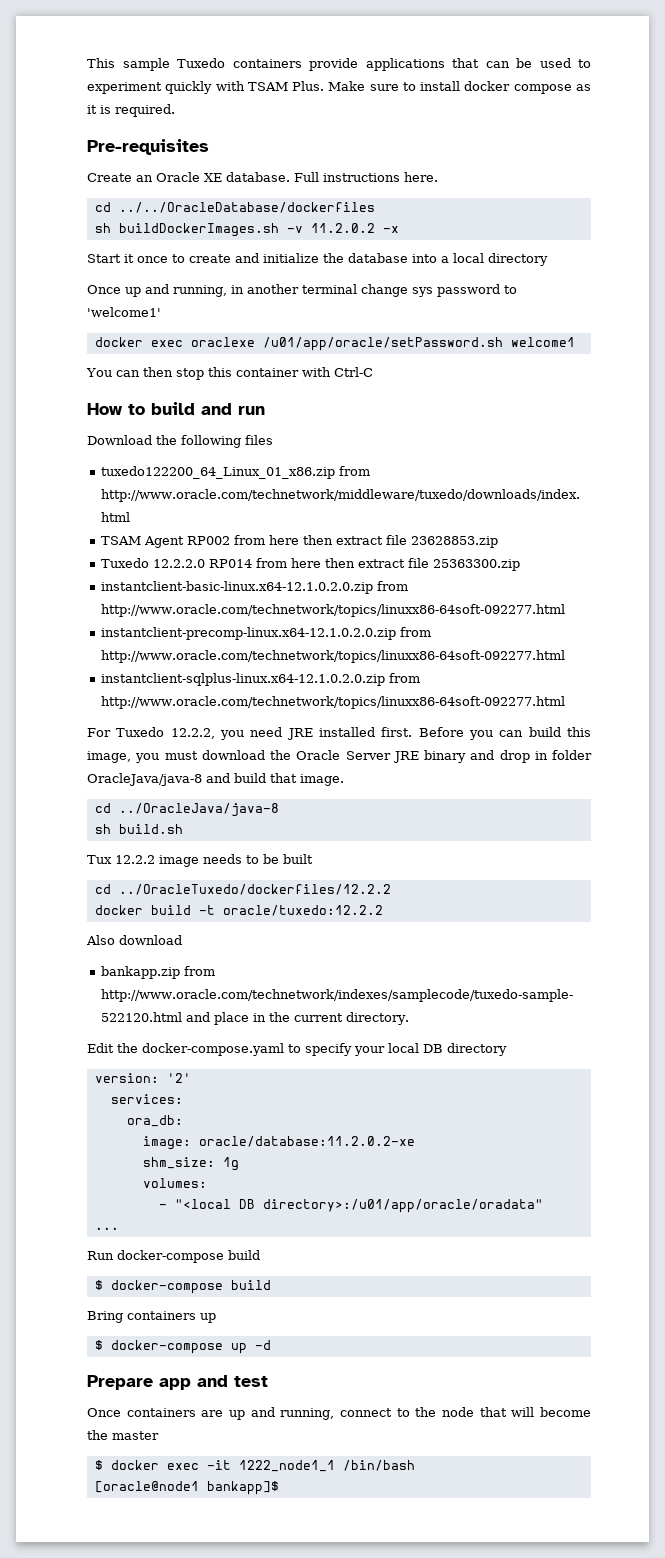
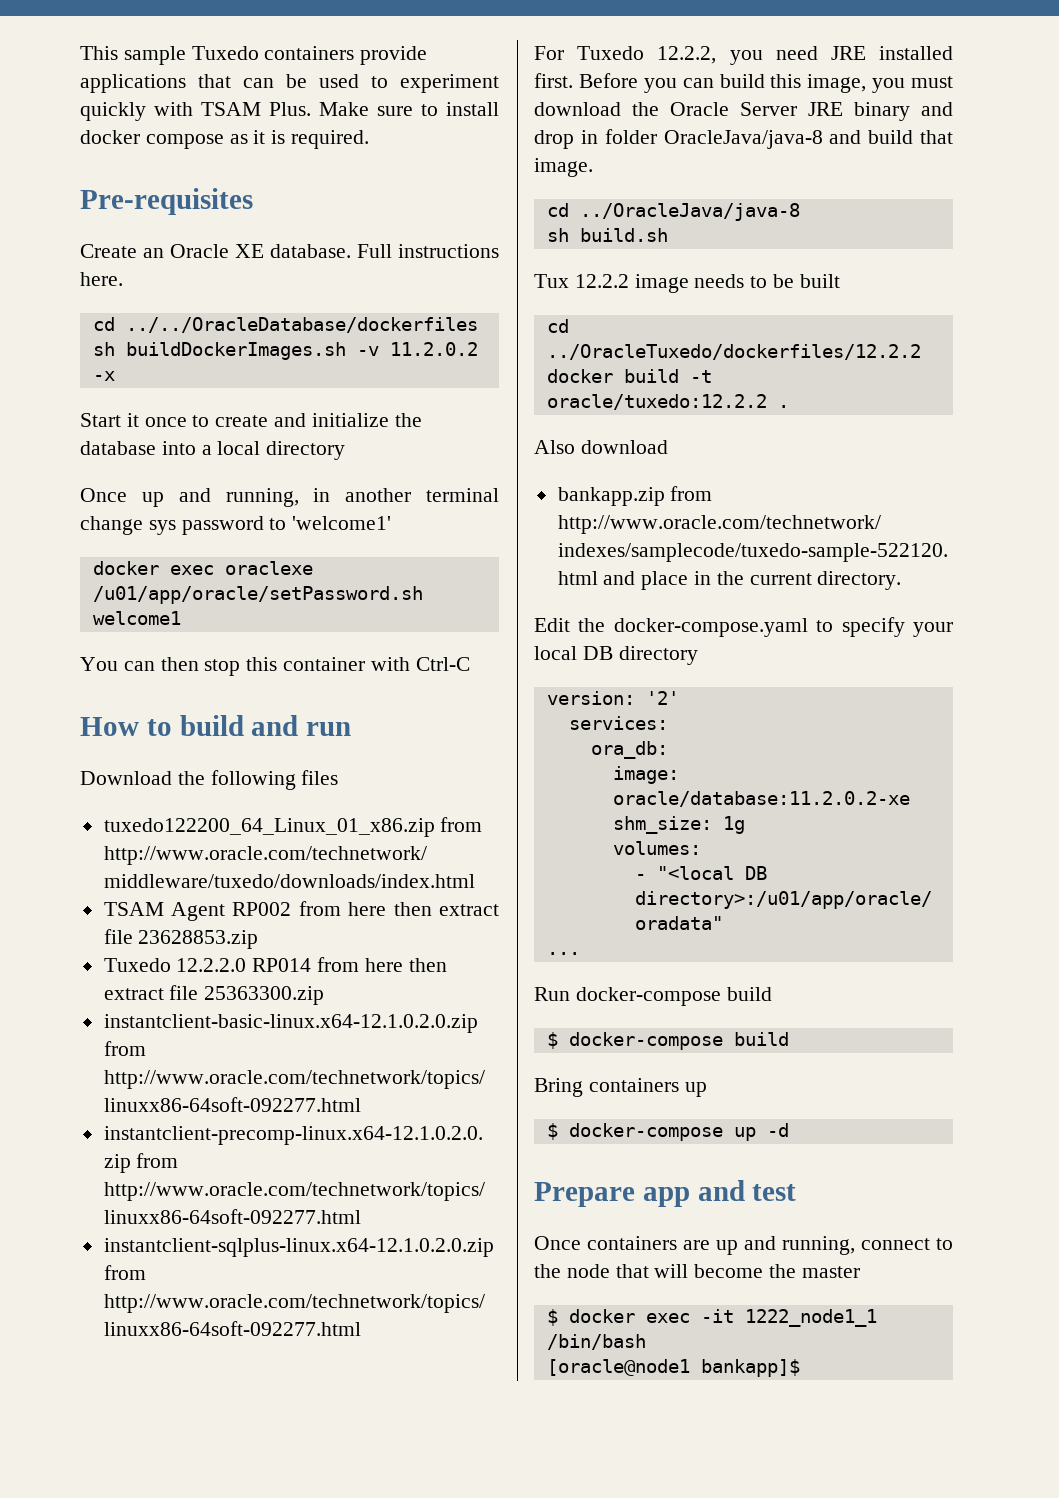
(383, 910) none -> [777,405,789,408] .

